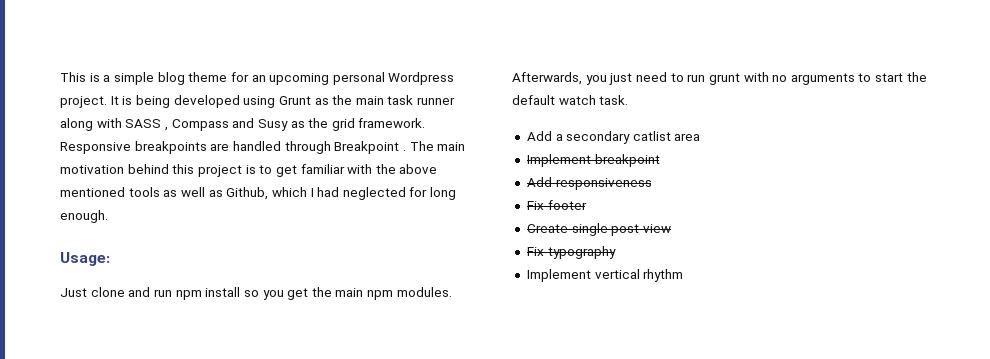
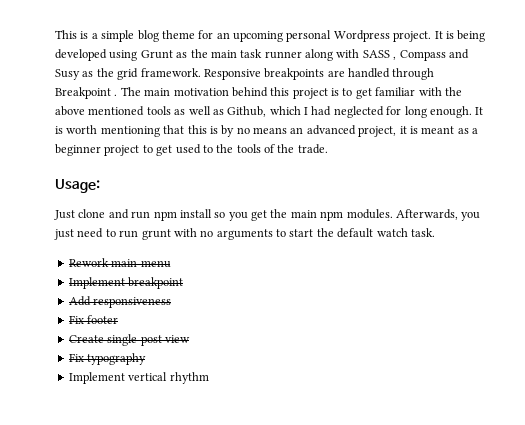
(108, 216) none -> [475,107,484,115] [55,125,478,137] [55,144,328,156] It is worth mentioning that this is by no means an advanced project, it is meant as a beginner project to get used to the tools of the trade.
[526,131,701,144] Add a secondary catlist area -> [68,258,171,268] Rework main menu

